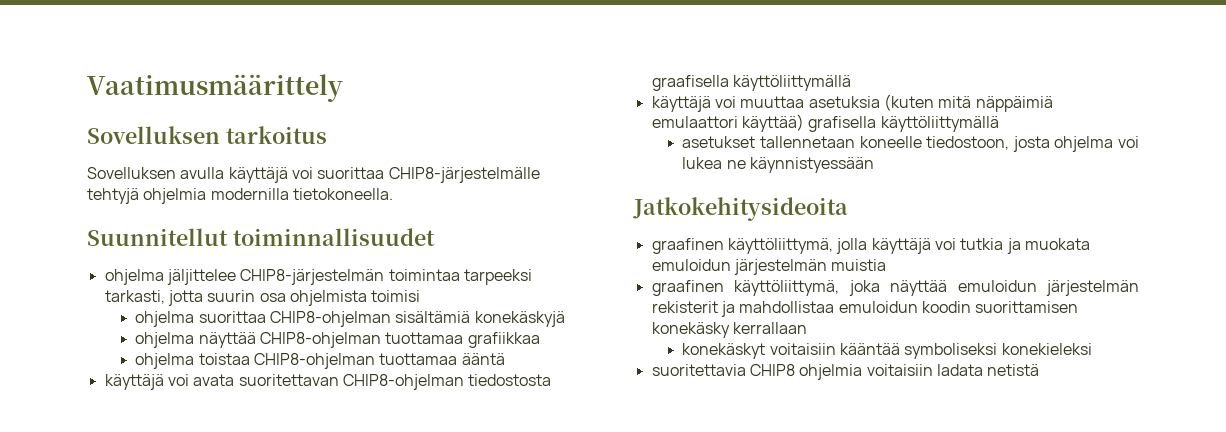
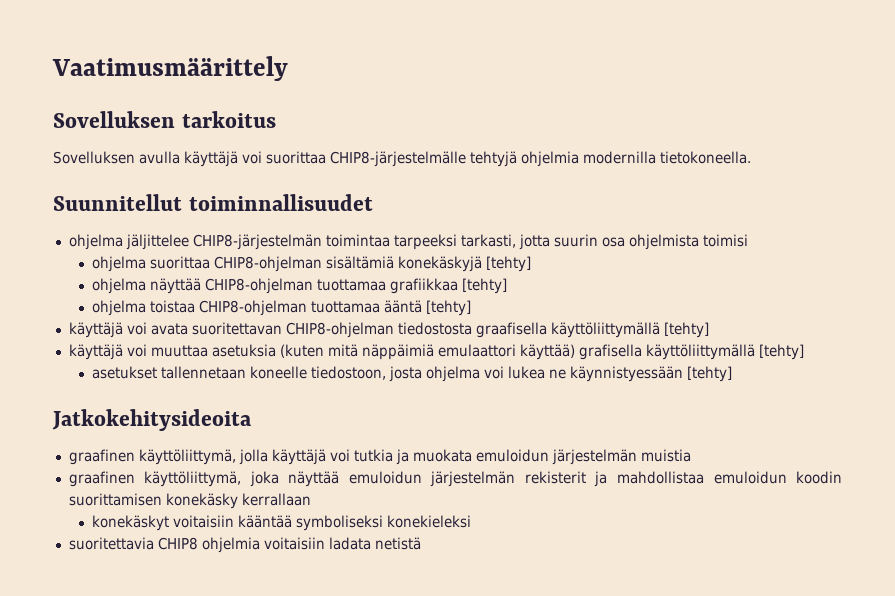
(565, 319) none -> [485,256,531,272] [tehty]
(540, 340) none -> [461,278,507,294] [tehty]
(505, 359) none -> [425,300,471,316] [tehty]
(851, 83) none -> [663,322,709,338] [tehty]
(999, 124) none -> [758,344,804,360] [tehty]
(874, 165) none -> [686,366,732,382] [tehty]

